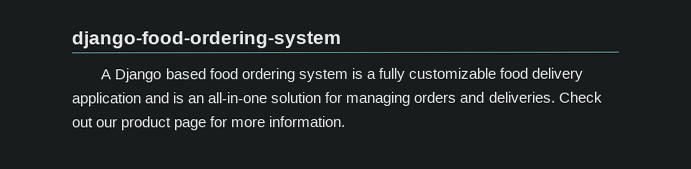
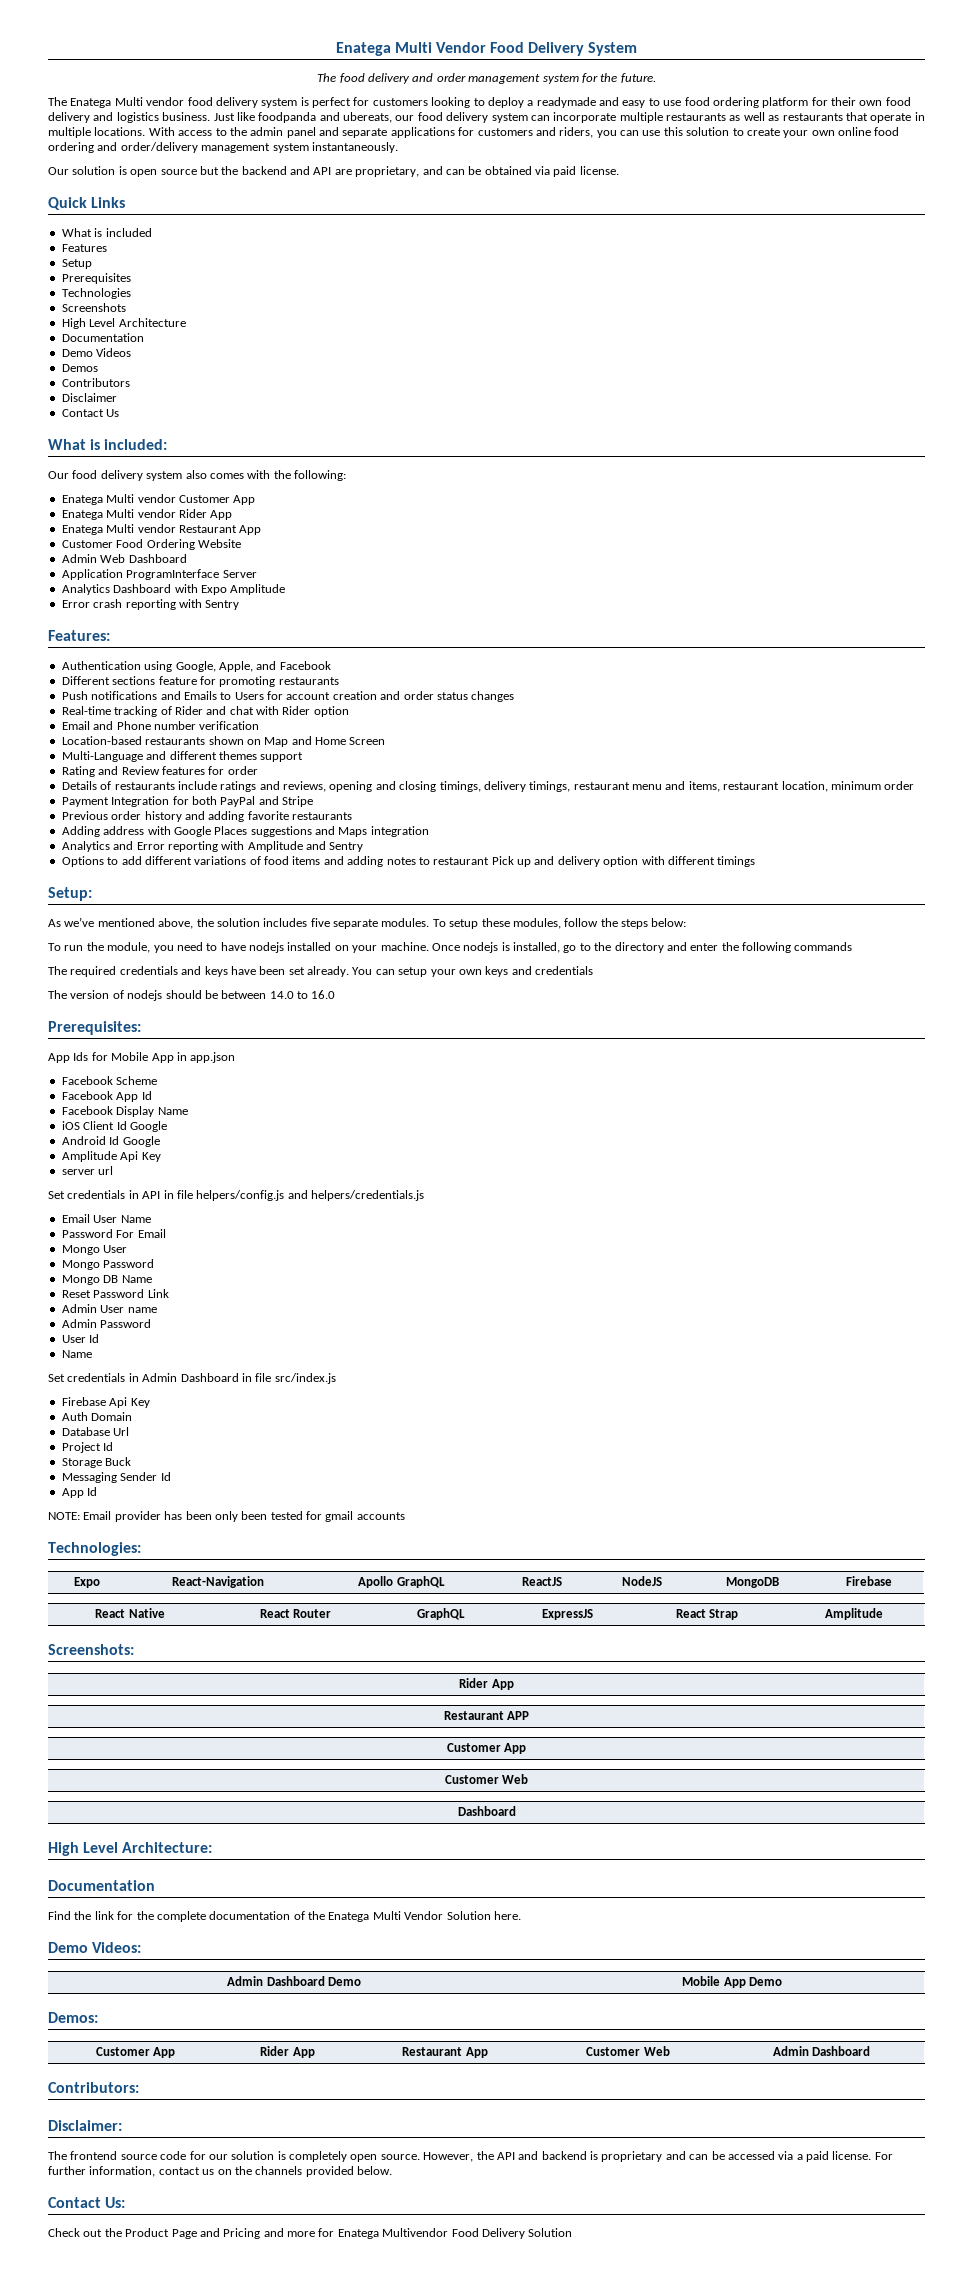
[71,31,341,49] [100,67,583,83] [72,91,603,107] [72,115,347,131] django-food-ordering-system // A Django based food ordering system is a fully customizable food delivery application and is an all-in-one solution for managing orders and deliveries. Check out our product page for more information. -> [335,42,638,56] [317,73,656,84] [48,97,911,108] [48,112,925,123] [48,127,900,138] [48,142,398,153] [48,166,619,177] [48,197,126,210] [61,228,152,237] [61,244,107,252] [61,259,92,269] [61,273,131,284] [61,288,131,299] [61,303,126,312] [61,318,186,329] [61,333,144,342] [61,348,132,357] [61,364,98,372] [61,378,130,387] [61,393,117,402] [61,409,120,417] [48,439,168,450] [48,470,346,481] [61,494,256,505] [61,509,233,520] [61,524,262,535] [61,539,241,550] [61,554,187,563] [61,569,257,580] [61,584,286,595] [61,599,240,610] [48,630,110,641] [61,661,331,672] [61,676,339,687] [61,691,515,702] [61,706,349,717] [61,721,260,730] [61,736,386,747] [61,751,304,762] [61,766,258,777] [61,781,915,792] [61,796,313,807] [61,811,352,822] [61,826,429,837] [61,841,364,852] [61,856,756,867] [48,887,92,901] [48,917,687,929] [48,942,853,953] [48,966,593,977] [48,990,336,1001] [48,1021,141,1035] [48,1052,236,1063] [61,1076,158,1085] [61,1091,152,1102] [61,1106,188,1117] [61,1121,167,1132] [61,1136,160,1147] [61,1151,161,1162] [61,1166,114,1175] [48,1190,424,1201] [61,1214,151,1223] [61,1229,166,1238] [61,1245,128,1255] [61,1259,155,1270] [61,1275,152,1285] [61,1289,169,1298] [61,1304,157,1313] [61,1319,152,1328] [61,1334,100,1343] [61,1350,92,1358] [48,1373,336,1384] [61,1397,150,1408] [61,1412,133,1421] [61,1427,130,1436] [61,1442,114,1453] [61,1457,132,1468] [61,1472,171,1483] [61,1487,98,1498] [48,1511,405,1522] [48,1542,141,1556] [73,1577,100,1588] [172,1576,264,1588] [358,1576,445,1588] [521,1577,562,1586] [621,1576,662,1586] [726,1577,779,1588] [845,1576,892,1586] [95,1608,165,1618] [259,1609,332,1618] [417,1608,466,1620] [541,1609,593,1620] [675,1609,739,1620] [824,1608,883,1620] [48,1644,134,1655] [459,1678,514,1690] [443,1711,530,1720] [446,1743,527,1754] [444,1774,529,1784] [457,1806,516,1816] [48,1842,213,1856] [48,1880,155,1891] [48,1911,521,1922] [48,1942,142,1953] [227,1976,361,1986] [682,1976,782,1988] [48,2012,98,2023] [95,2047,176,2058] [260,2046,315,2058] [402,2047,488,2058] [586,2046,670,2056] [772,2046,871,2056] [48,2082,139,2093] [48,2120,122,2131] [48,2151,893,2162] [48,2166,392,2177] [48,2197,126,2208] [48,2228,573,2239] Enatega Multi Vendor Food Delivery System // The food delivery and order management system for the future. // The Enatega Multi vendor food delivery system is perfect for customers looking to deploy a readymade and easy to use food ordering platform for their own food delivery and logistics business. Just like foodpanda and ubereats, our food delivery system can incorporate multiple restaurants as well as restaurants that operate in multiple locations. With access to the admin panel and separate applications for customers and riders, you can use this solution to create your own online food ordering and order/delivery management system instantaneously. // Our solution is open source but the backend and API are proprietary, and can be obtained via paid license. // Quick Links // What is included // Features // Setup // Prerequisites // Technologies // Screenshots // High Level Architecture // Documentation // Demo Videos // Demos // Contributors // Disclaimer // Contact Us // What is included: // Our food delivery system also comes with the following: // Enatega Multi vendor Customer App // Enatega Multi vendor Rider App // Enatega Multi vendor Restaurant App // Customer Food Ordering Website // Admin Web Dashboard // Application ProgramInterface Server // Analytics Dashboard with Expo Amplitude // Error crash reporting with Sentry // Features: // Authentication using Google, Apple, and Facebook // Different sections feature for promoting restaurants // Push notifications and Emails to Users for account creation and order status changes // Real-time tracking of Rider and chat with Rider option // Email and Phone number verification // Location-based restaurants shown on Map and Home Screen // Multi-Language and different themes support // Rating and Review features for order // Details of restaurants include ratings and reviews, opening and closing timings, delivery timings, restaurant menu and items, restaurant location, minimum order // Payment Integration for both PayPal and Stripe // Previous order history and adding favorite restaurants // Adding address with Google Places suggestions and Maps integration // Analytics and Error reporting with Amplitude and Sentry // Options to add different variations of food items and adding notes to restaurant Pick up and delivery option with different timings // Setup: // As we’ve mentioned above, the solution includes five separate modules. To setup these modules, follow the steps below: // To run the module, you need to have nodejs installed on your machine. Once nodejs is installed, go to the directory and enter the following commands // The required credentials and keys have been set already. You can setup your own keys and credentials // The version of nodejs should be between 14.0 to 16.0 // Prerequisites: // App Ids for Mobile App in app.json // Facebook Scheme // Facebook App Id // Facebook Display Name // iOS Client Id Google // Android Id Google // Amplitude Api Key // server url // Set credentials in API in file helpers/config.js and helpers/credentials.js // Email User Name // Password For Email // Mongo User // Mongo Password // Mongo DB Name // Reset Password Link // Admin User name // Admin Password // User Id // Name // Set credentials in Admin Dashboard in file src/index.js // Firebase Api Key // Auth Domain // Database Url // Project Id // Storage Buck // Messaging Sender Id // App Id // NOTE: Email provider has been only been tested for gmail accounts // Technologies: // Expo | React-Navigation | Apollo GraphQL | ReactJS | NodeJS | MongoDB | Firebase // React Native | React Router | GraphQL | ExpressJS | React Strap | Amplitude // Screenshots: // Rider App // Restaurant APP // Customer App // Customer Web // Dashboard // High Level Architecture: // Documentation // Find the link for the complete documentation of the Enatega Multi Vendor Solution here. // Demo Videos: // Admin Dashboard Demo | Mobile App Demo // Demos: // Customer App | Rider App | Restaurant App | Customer Web | Admin Dashboard // Contributors: // Disclaimer: // The frontend source code for our solution is completely open source. However, the API and backend is proprietary and can be accessed via a paid license. For further information, contact us on the channels provided below. // Contact Us: // Check out the Product Page and Pricing and more for Enatega Multivendor Food Delivery Solution

